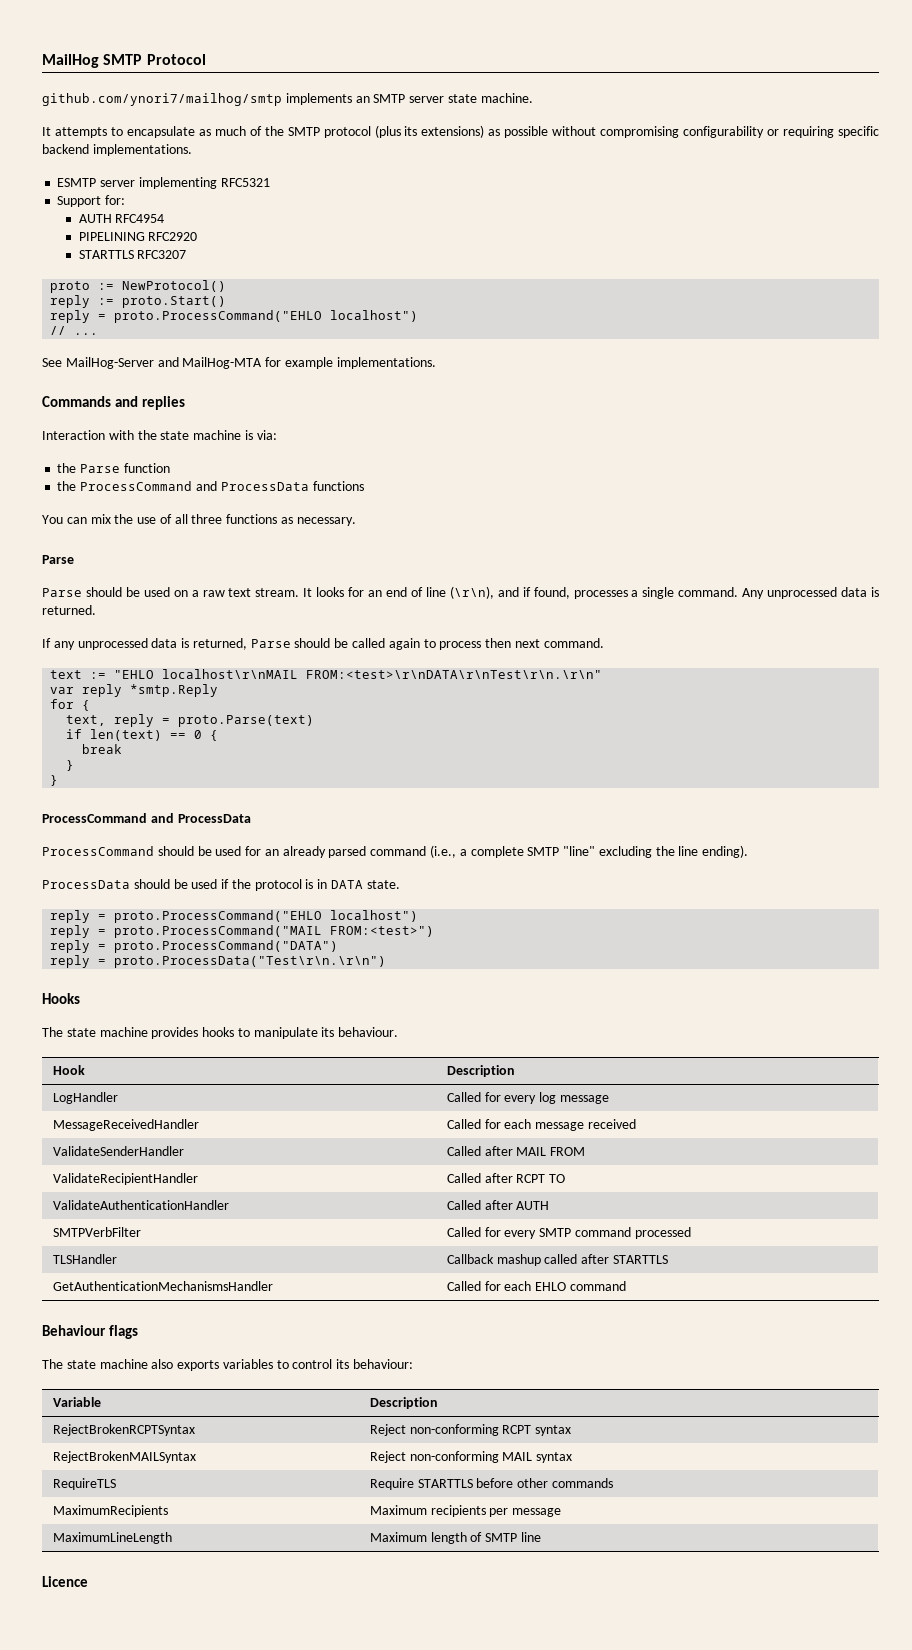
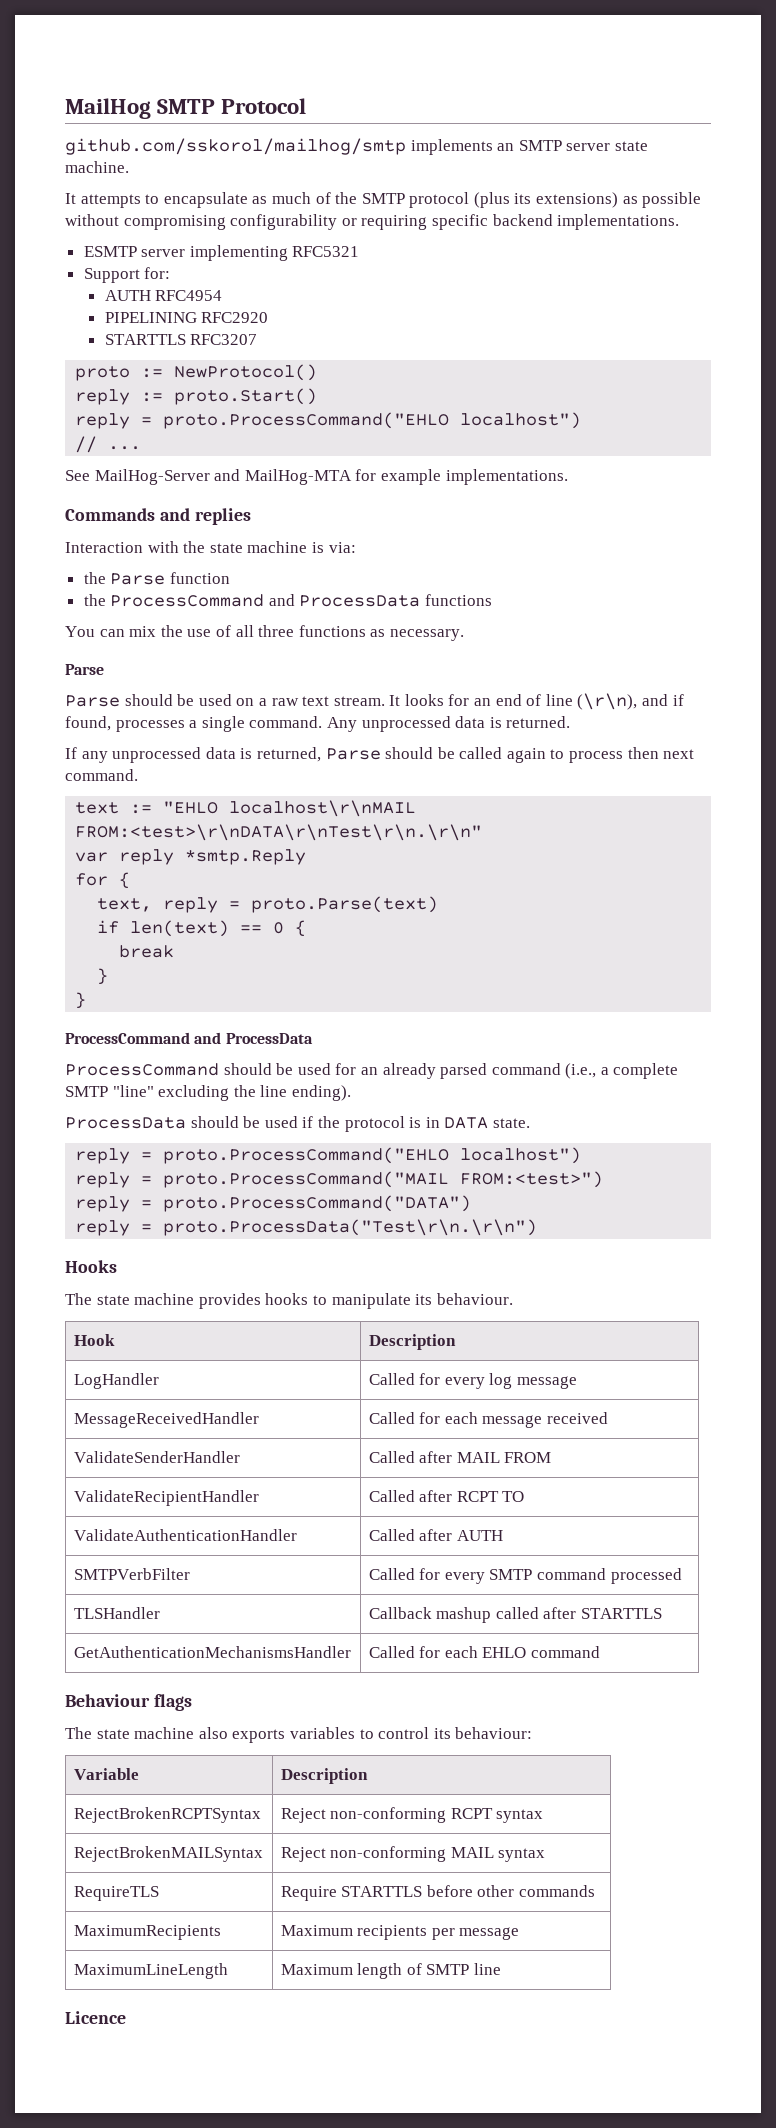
[42,93,282,106] github.com/ynori7/mailhog/smtp -> [65,138,406,155] github.com/sskorol/mailhog/smtp

